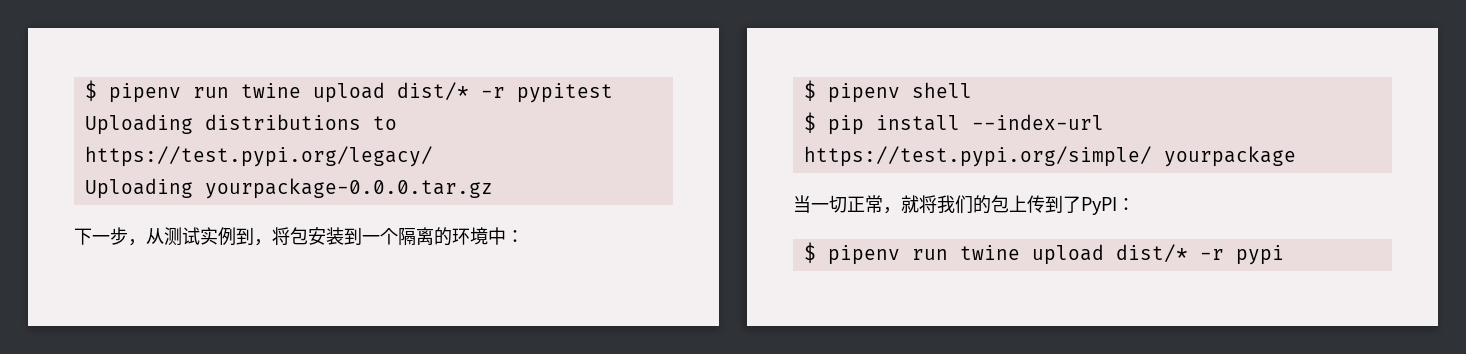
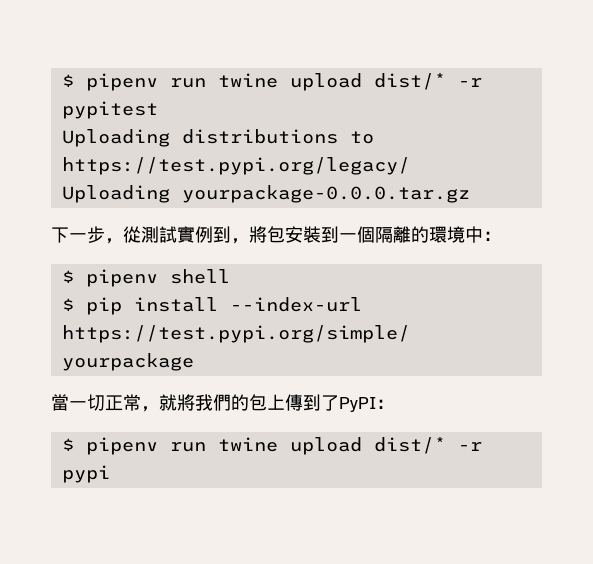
[146,227,470,246] 从测试实例到，将包安装到一个隔离的环 -> [123,226,447,244] 從測試實例到，將包安裝到一個隔離的環
[793,195,811,213] 当 -> [51,394,69,411] 當
[919,195,1045,214] 将我们的包上传 -> [177,394,303,411] 將我們的包上傳

